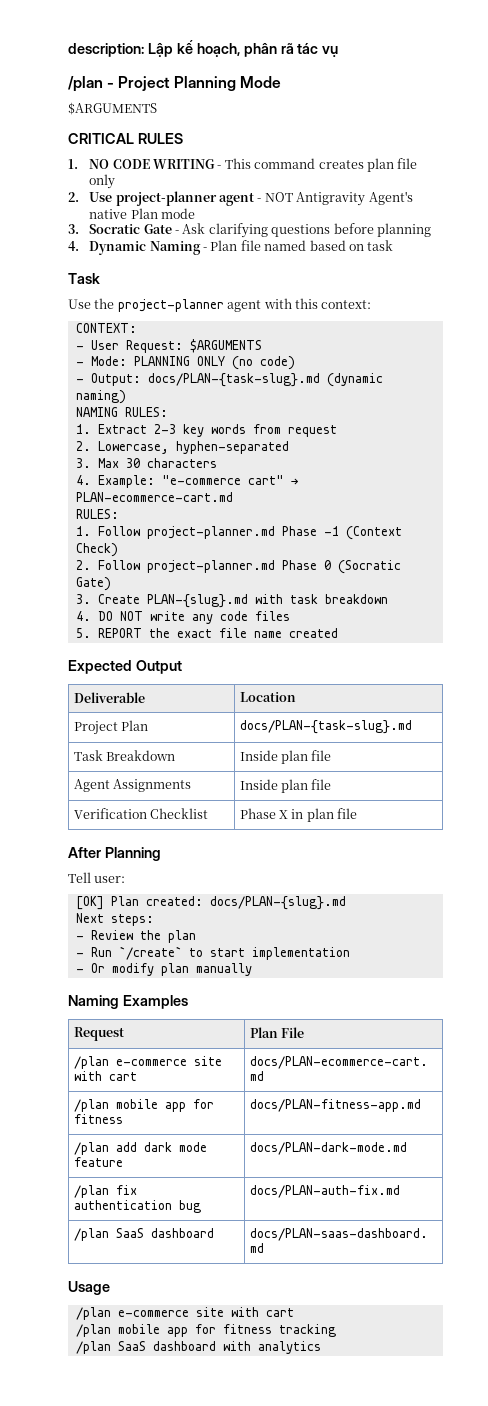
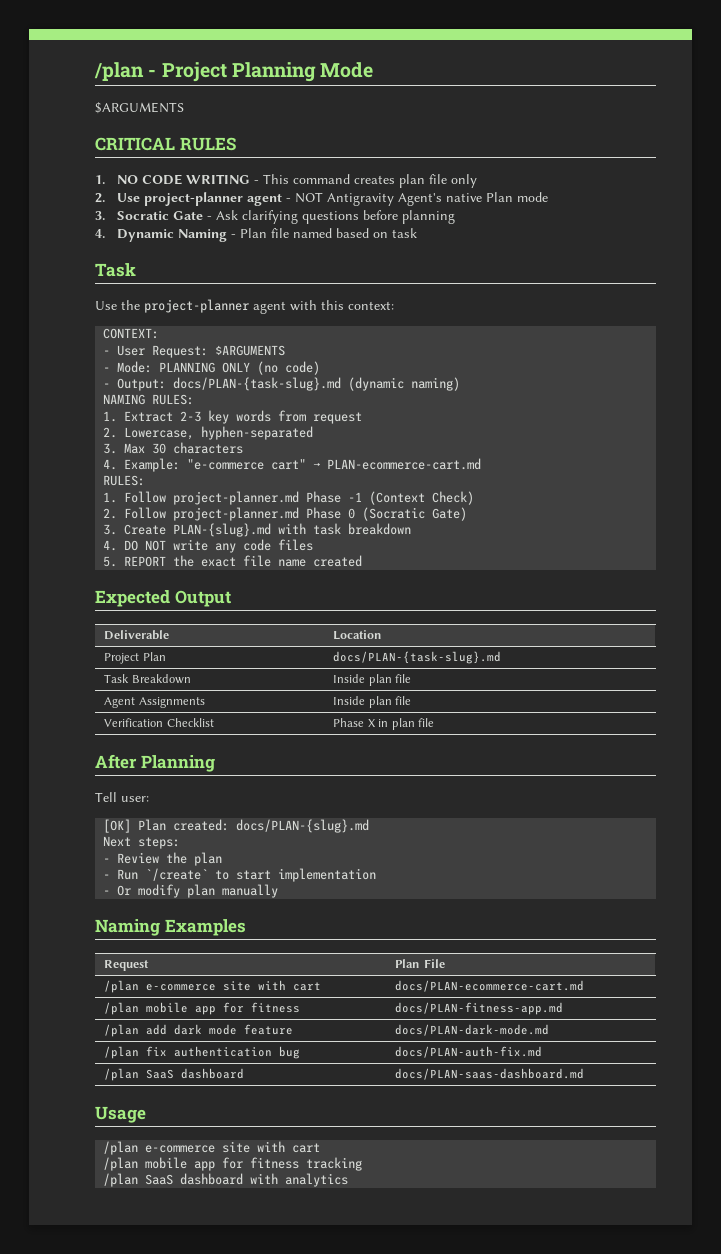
[68,40,339,58] description: Lập kế hoạch, phân rã tác vụ // -> (94, 71) none

